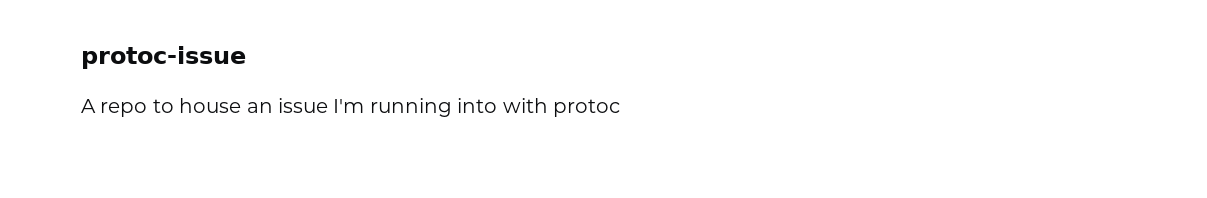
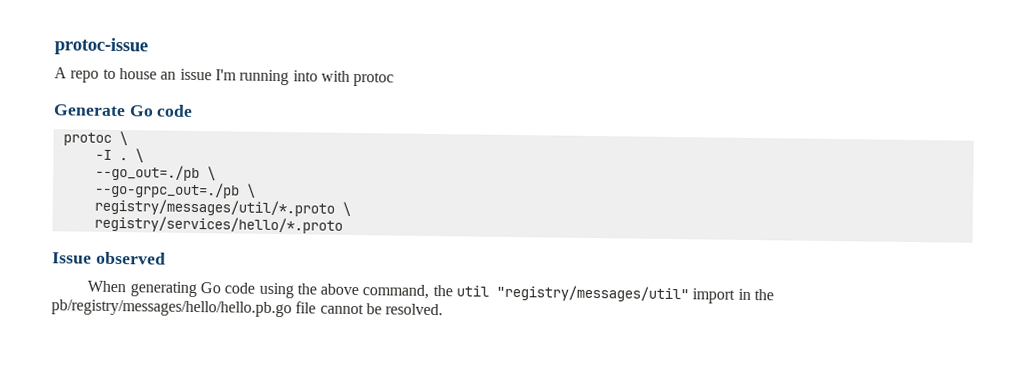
(620, 108) none -> [53,104,194,117] [62,131,128,146] [94,148,144,163] [94,164,216,182] [93,181,256,199] [93,198,351,217] [93,215,343,234] [52,251,166,265] [87,280,775,304] [51,299,444,318] // Generate Go code // protoc \ // -I . \ // --go_out=./pb \ // --go-grpc_out=./pb \ // registry/messages/util/*.proto \ // registry/services/hello/*.proto // Issue observed // When generating Go code using the above command, the util "registry/messages/util" import in the pb/registry/messages/hello/hello.pb.go file cannot be resolved.

